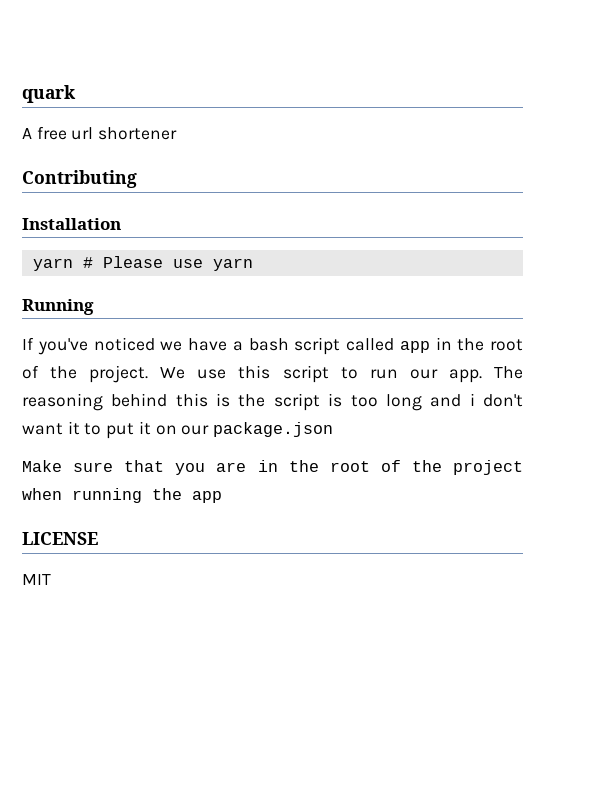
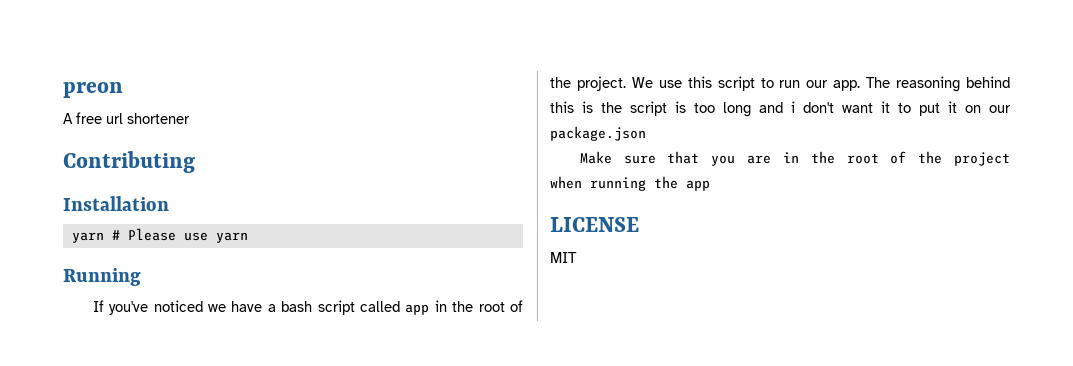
[22,85,76,103] quark -> [63,82,123,98] preon

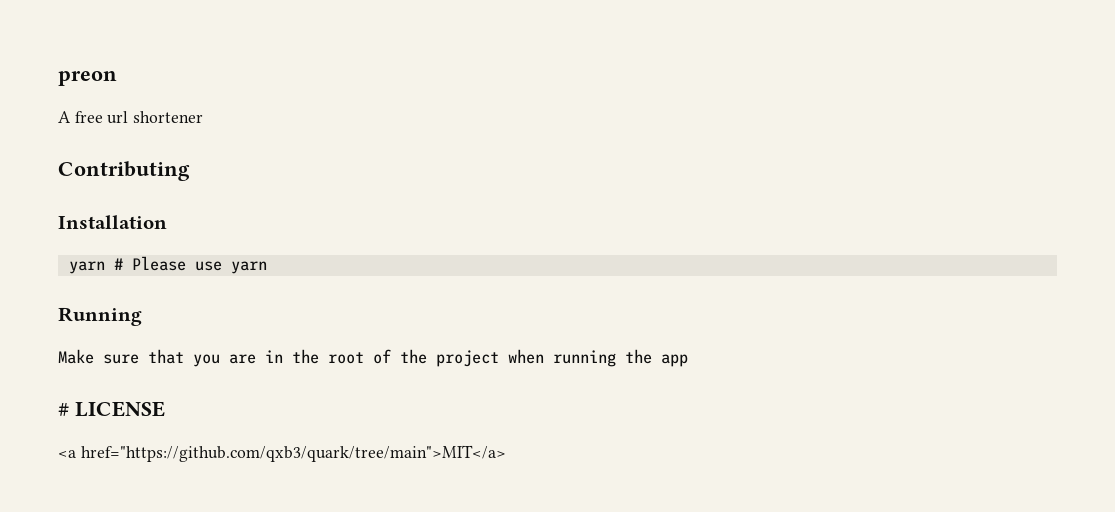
[92,300,523,315] [550,76,1010,92] [550,101,1011,117] [550,126,646,141] // If you've noticed we have a bash script called app in the root of the project. We use this script to run our app. The reasoning behind this is the script is too long and i don't want it to put it on our package.json -> (142, 316) none
(710, 185) none -> [58,403,69,416] #
[550,252,577,263] MIT -> [58,445,506,462] <a href="https://github.com/qxb3/quark/tree/main">MIT</a>

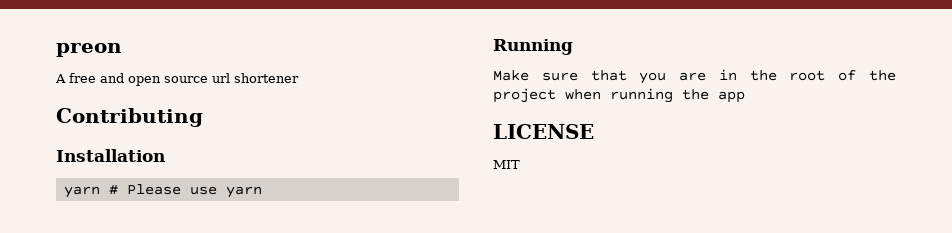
(103, 117) none -> [100,73,208,86] and open source
[58,403,69,416] # -> (745, 97) none
[58,445,506,462] <a href="https://github.com/qxb3/quark/tree/main">MIT</a> -> [493,160,520,169] MIT

